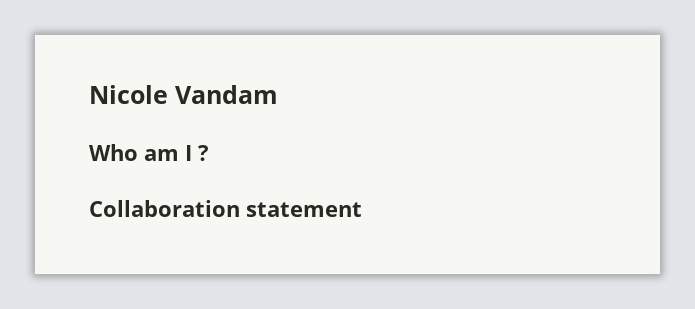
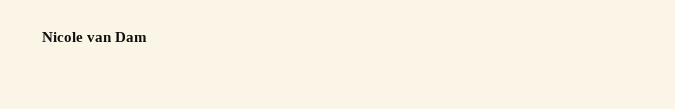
[175,85,278,104] [89,144,209,161] [89,200,362,217] Vandam // Who am I ? // Collaboration statement -> [87,32,148,42] van Dam

